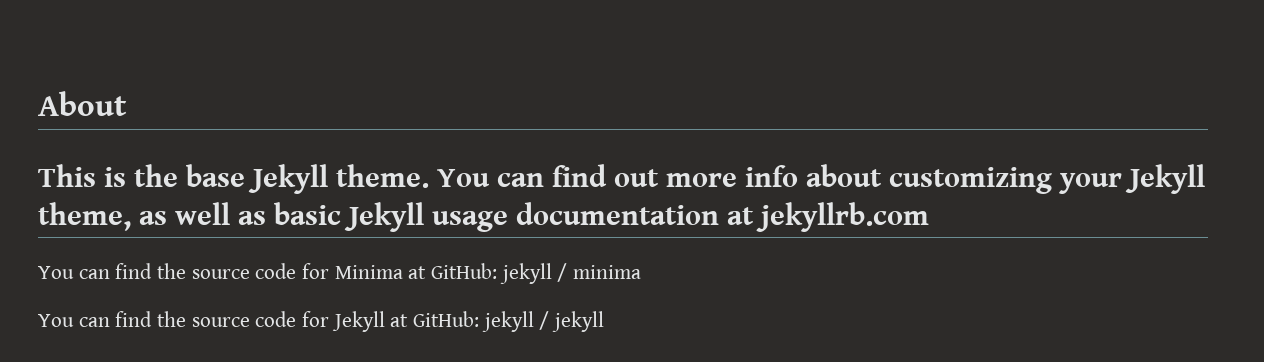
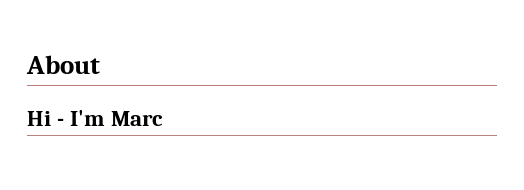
[38,164,1205,194] [38,202,929,232] [38,263,642,284] [38,311,605,332] This is the base Jekyll theme. You can find out more info about customizing your Jekyll theme, as well as basic Jekyll usage documentation at jekyllrb.com // You can find the source code for Minima at GitHub: jekyll / minima // You can find the source code for Jekyll at GitHub: jekyll / jekyll -> [27,110,164,126] Hi - I'm Marc

